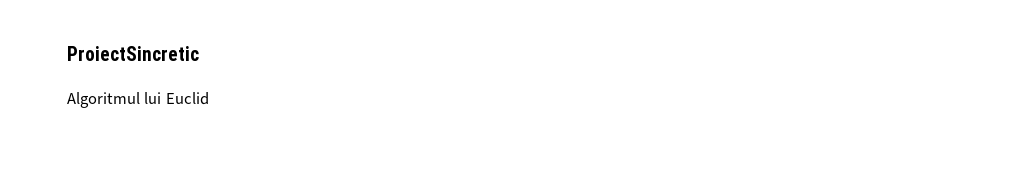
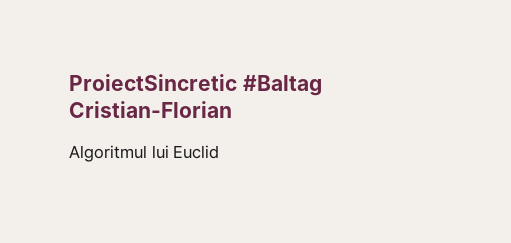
(199, 53) none -> [242,75,322,96] [69,101,232,118] #Baltag Cristian-Florian

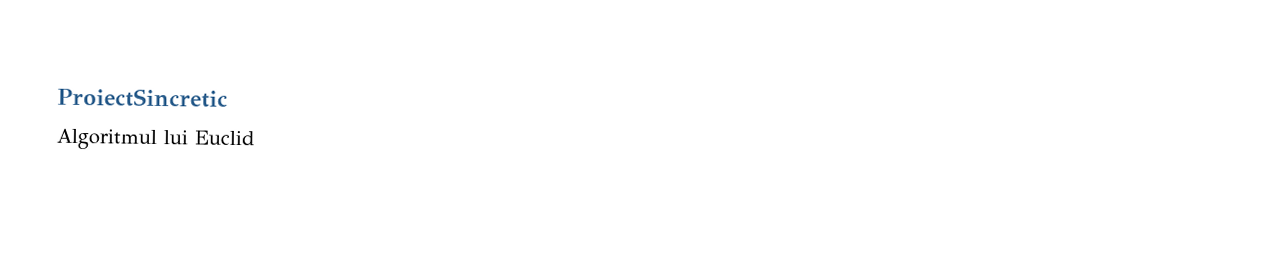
[242,75,322,96] [69,101,232,118] #Baltag Cristian-Florian -> (228, 97) none

